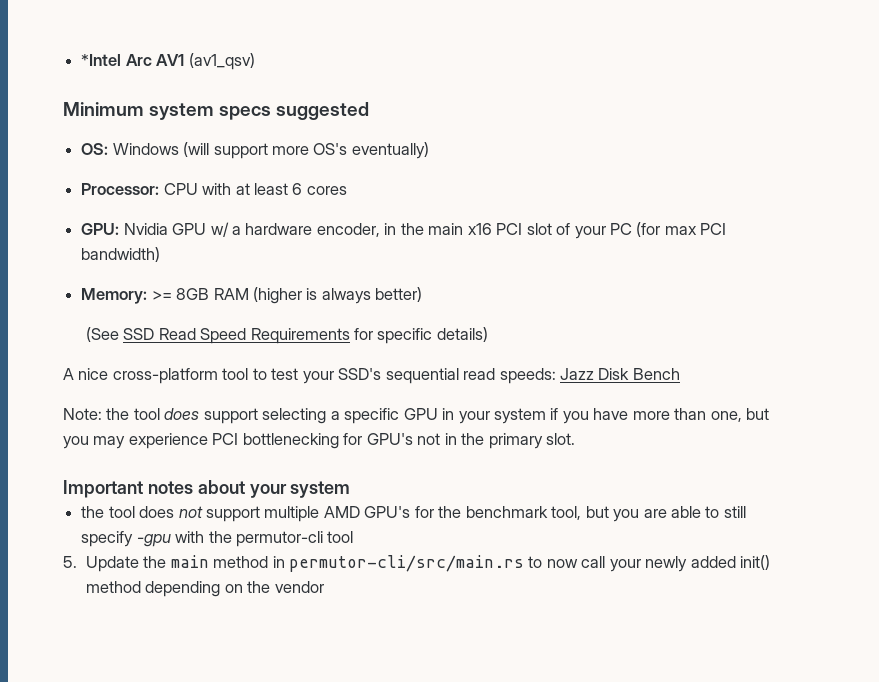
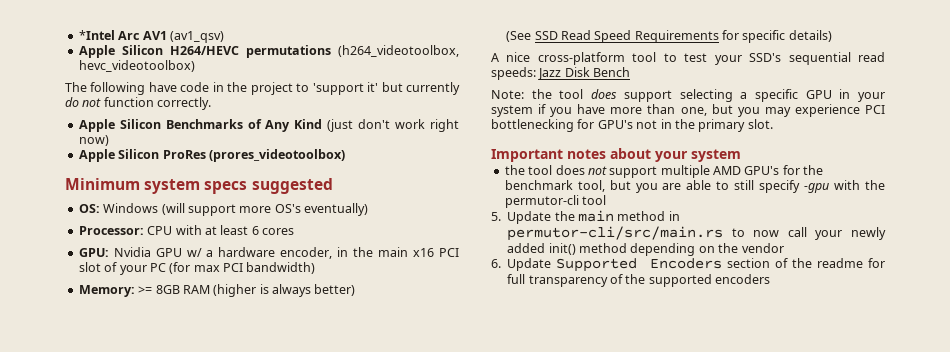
(255, 61) none -> [78,45,459,58] [78,60,195,72] [65,82,461,95] [65,97,212,110] [78,119,459,132] [78,135,109,146] [78,149,345,162] // Apple Silicon H264/HEVC permutations (h264_videotoolbox, hevc_videotoolbox) // The following have code in the project to 'support it' but currently do not function correctly. // Apple Silicon Benchmarks of Any Kind (just don't work right now) // Apple Silicon ProRes (prores_videotoolbox)
(324, 587) none -> [491,258,886,272] [507,274,771,287] // 6. Update Supported Encoders section of the readme for full transparency of the supported encoders

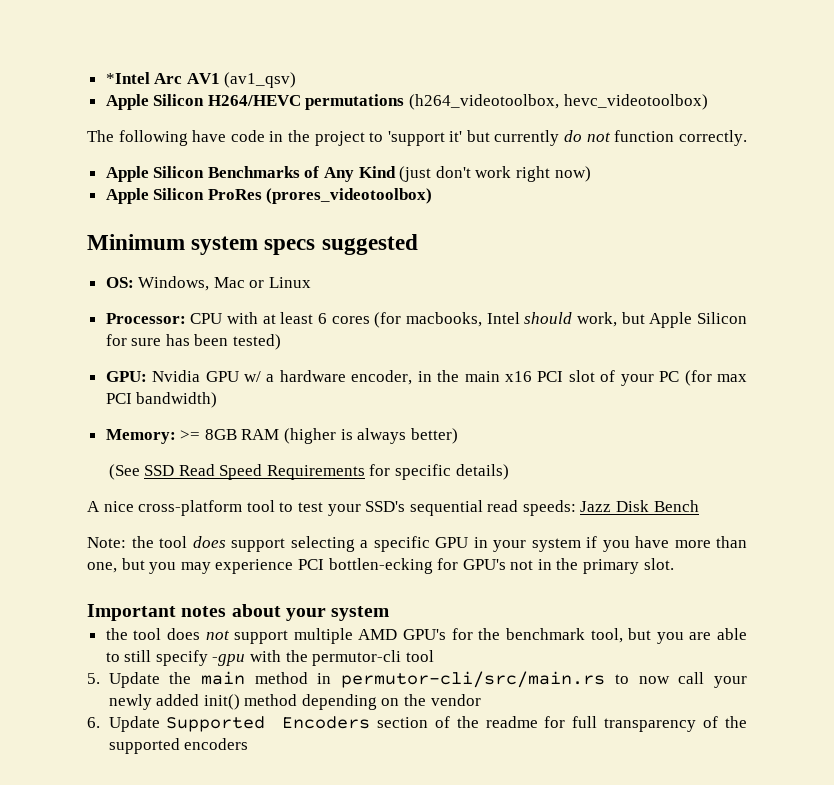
[103,203,368,216] Windows (will support more OS's eventually) -> [138,276,312,291] Windows, Mac or Linux
(294, 231) none -> [374,312,747,328] [105,334,282,350] (for macbooks, Intel should work, but Apple Silicon for sure has been tested)
[491,119,574,132] bottlenecking -> [328,558,433,574] bottlen-ecking

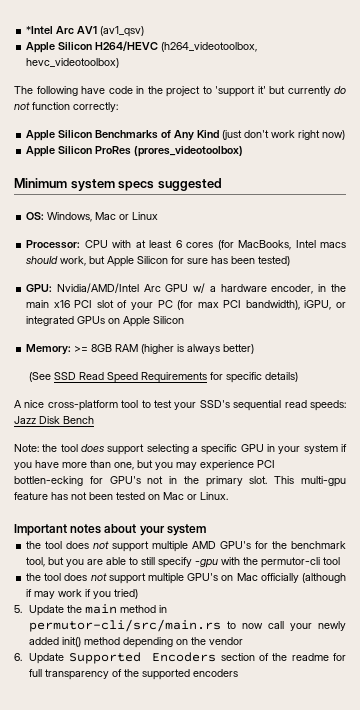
[305,94,405,110] permutations -> (159, 46) none
[678,130,747,146] correctly. -> [73,102,118,112] correctly:
[406,312,520,327] macbooks, Intel -> [238,240,347,250] MacBooks, Intel macs
[152,370,201,382] Nvidia -> [56,283,161,293] Nvidia/AMD/Intel Arc
[136,392,218,408] bandwidth) -> [245,300,346,310] [26,316,185,327] bandwidth), iGPU, or integrated GPUs on Apple Silicon
(674, 564) none -> [274,476,346,487] [14,492,228,500] This multi-gpu feature has not been tested on Mac or Linux.
(434, 656) none -> [26,573,346,584] [26,589,139,599] // the tool does not support multiple GPU's on Mac officially (although if may work if you tried)

